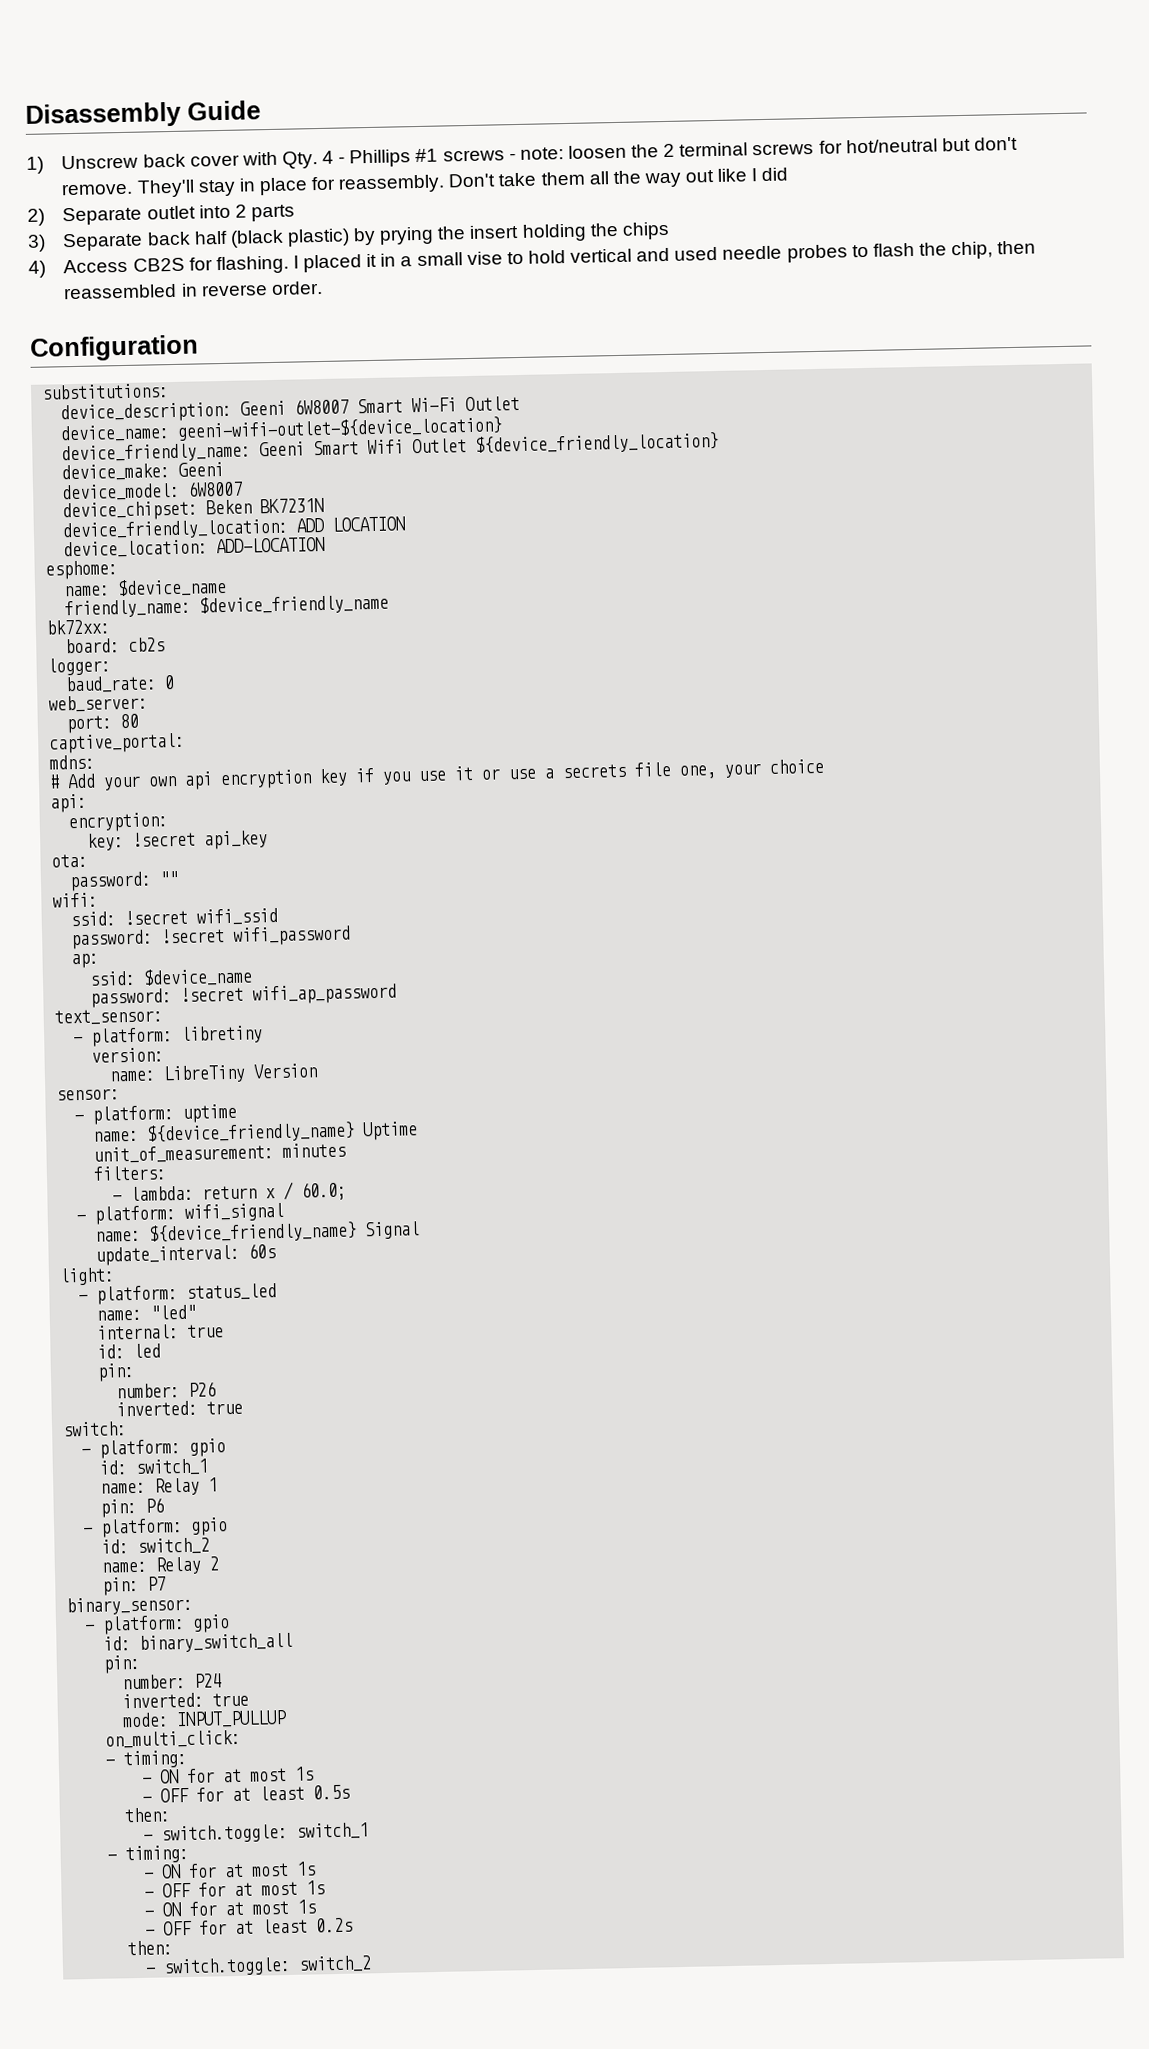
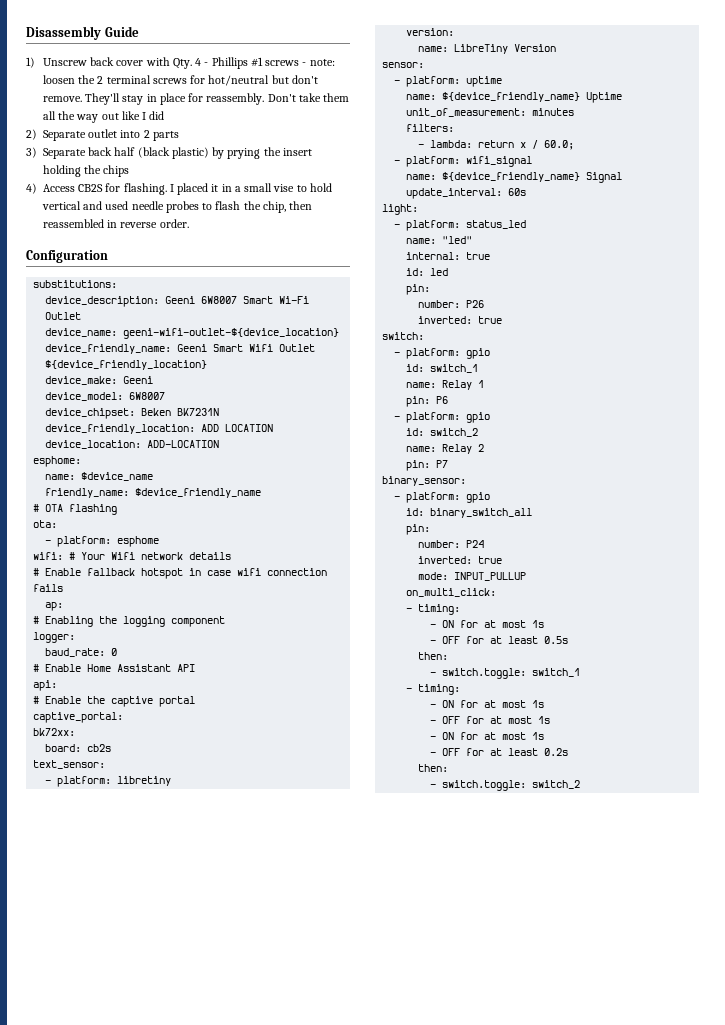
[46,619,111,635] [65,637,166,654] [47,657,112,676] [65,675,176,694] [48,694,149,713] [66,713,140,734] [49,732,186,754] [49,754,96,770] [49,758,825,791] [50,793,88,813] [68,812,169,833] [87,830,269,851] [51,853,89,868] [69,870,180,892] [52,892,99,908] [70,907,279,927] [71,925,352,950] [71,953,100,969] [89,967,254,987] [90,983,398,1008] bk72xx: // board: cb2s // logger: // baud_rate: 0 // web_server: // port: 80 // captive_portal: // mdns: // # Add your own api encryption key if you use it or use a secrets file one, your choice // api: // encryption: // key: !secret api_key // ota: // password: "" // wifi: // ssid: !secret wifi_ssid // password: !secret wifi_password // ap: // ssid: $device_name // password: !secret wifi_ap_password -> [33,504,118,515] [33,520,58,528] [45,536,160,547] [33,552,232,560] [33,568,328,579] [33,584,64,592] [45,602,64,611] [33,616,226,627] [33,632,76,643] [45,648,118,657] [33,664,196,672] [33,680,58,691] [33,696,196,707] [33,712,124,723] [33,728,76,736] [45,744,112,752] # OTA flashing // ota: // - platform: esphome // wifi: # Your Wifi network details // # Enable fallback hotspot in case wifi connection fails // ap: // # Enabling the logging component // logger: // baud_rate: 0 // # Enable Home Assistant API // api: // # Enable the captive portal // captive_portal: // bk72xx: // board: cb2s

